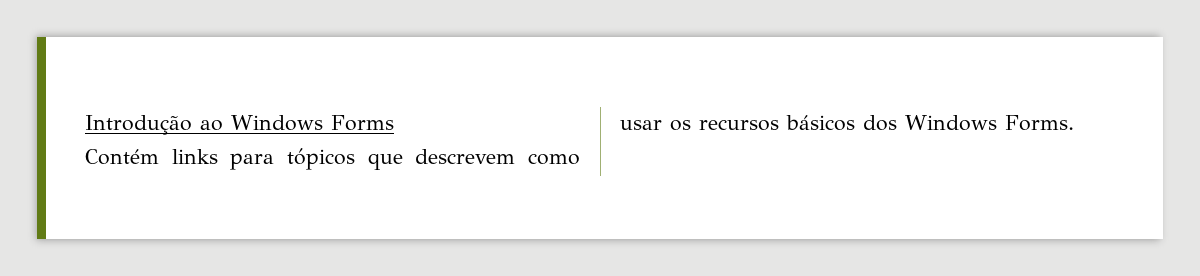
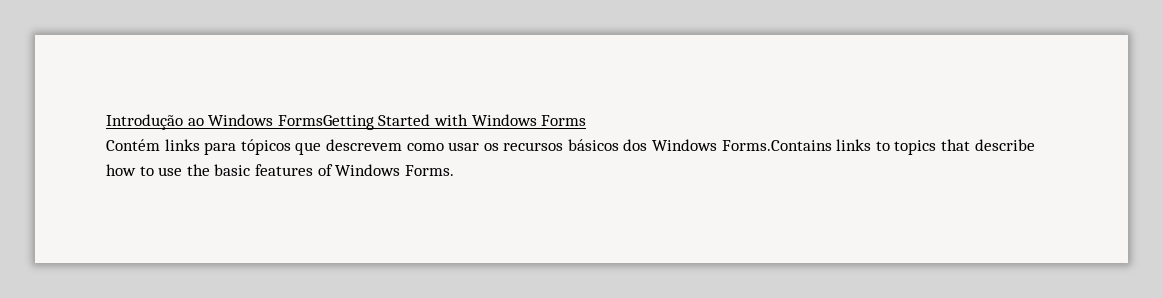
(323, 123) none -> [277,114,537,130] FormsGetting Started with Windows
(997, 123) none -> [721,139,1035,155] [106,164,401,176] Forms.Contains links to topics that describe how to use the basic features of Windows

